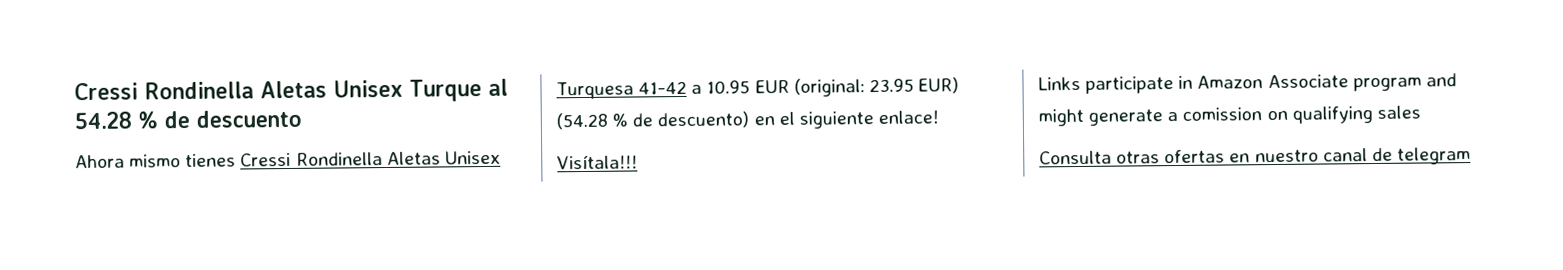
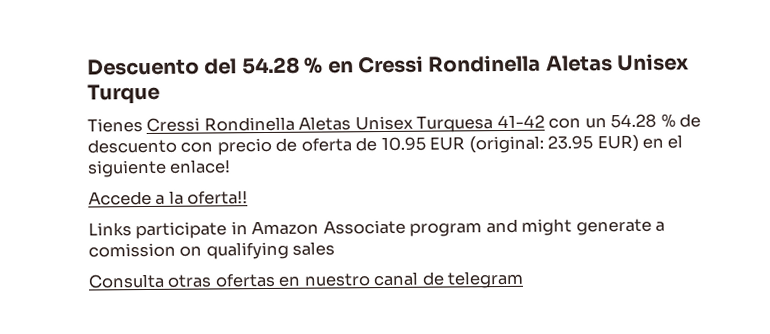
(74, 91) none -> [87,56,354,76] Descuento del 54.28 % en
[487,78,508,96] [74,109,302,130] [75,153,237,169] al 54.28 % de descuento // Ahora mismo tienes -> [87,118,143,133] // Tienes
[691,84,703,94] a -> [548,113,702,129] [87,137,378,156] con un 54.28 % de descuento con precio de oferta de
[556,111,750,130] (54.28 % de descuento) -> (639, 143) none
[557,154,638,170] Visítala!!! -> [88,190,249,206] Accede a la oferta!!

